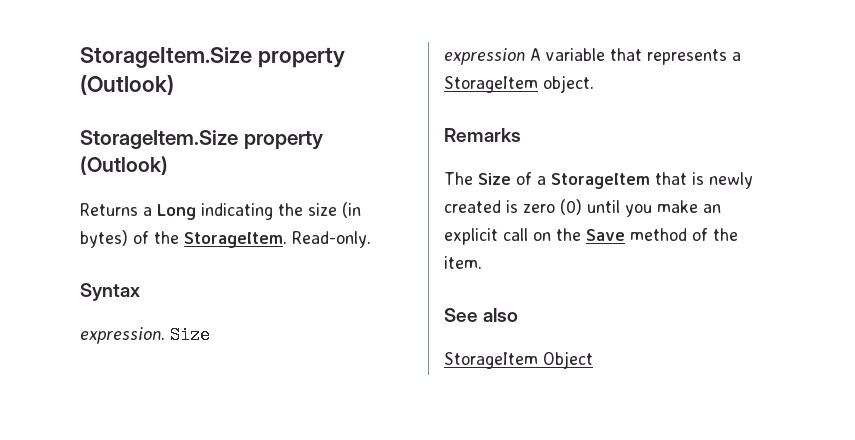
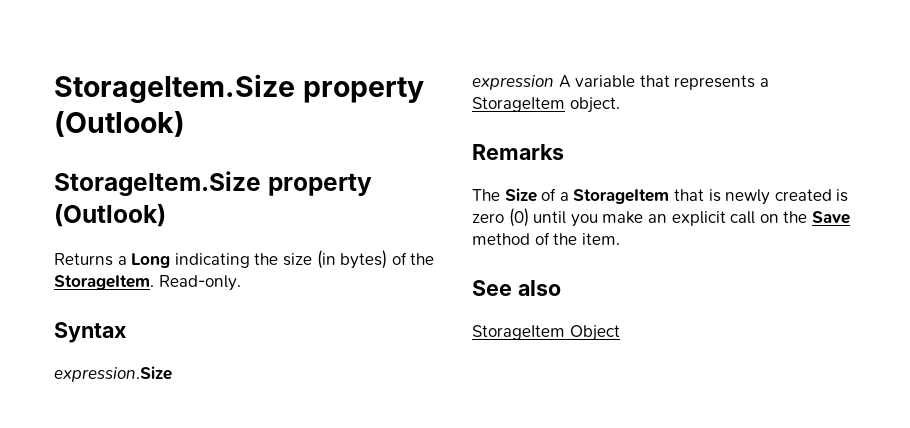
[80,326,210,344] expression. Size -> [54,366,172,382] expression.Size

